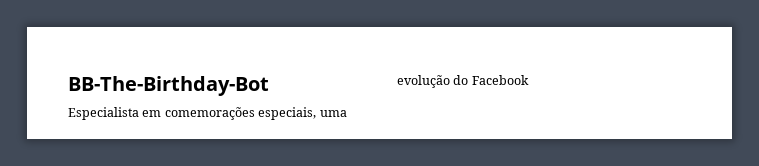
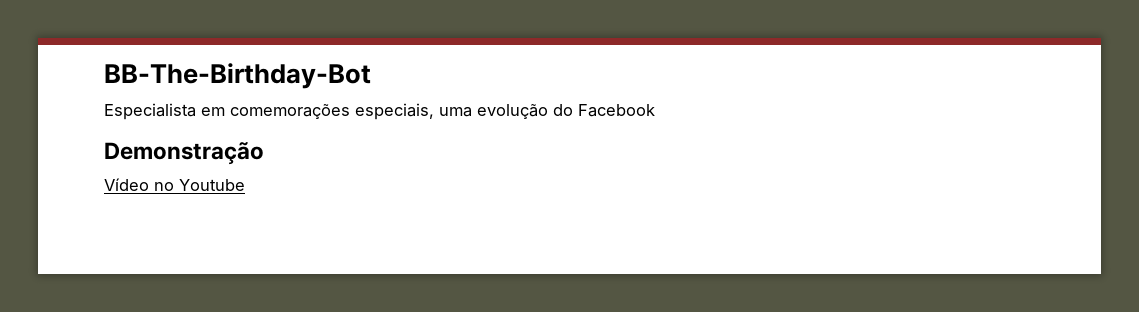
(529, 80) none -> [104,142,264,165] [104,178,245,191] // Demonstração // Vídeo no Youtube

